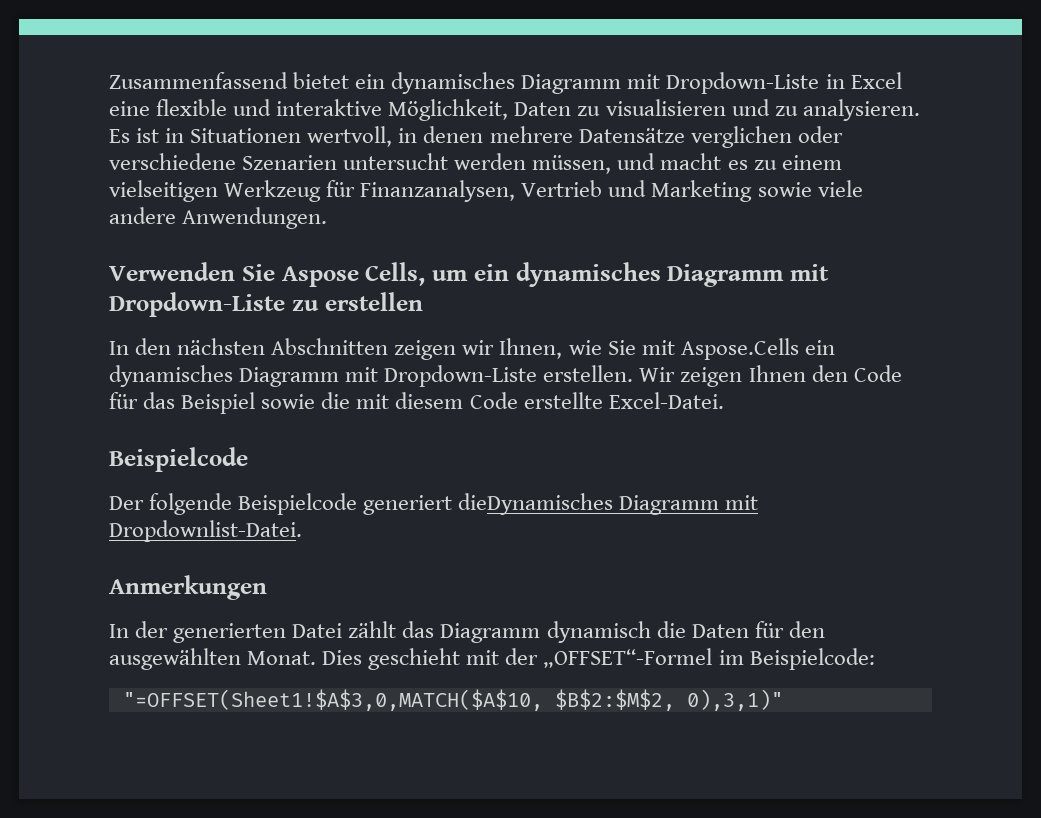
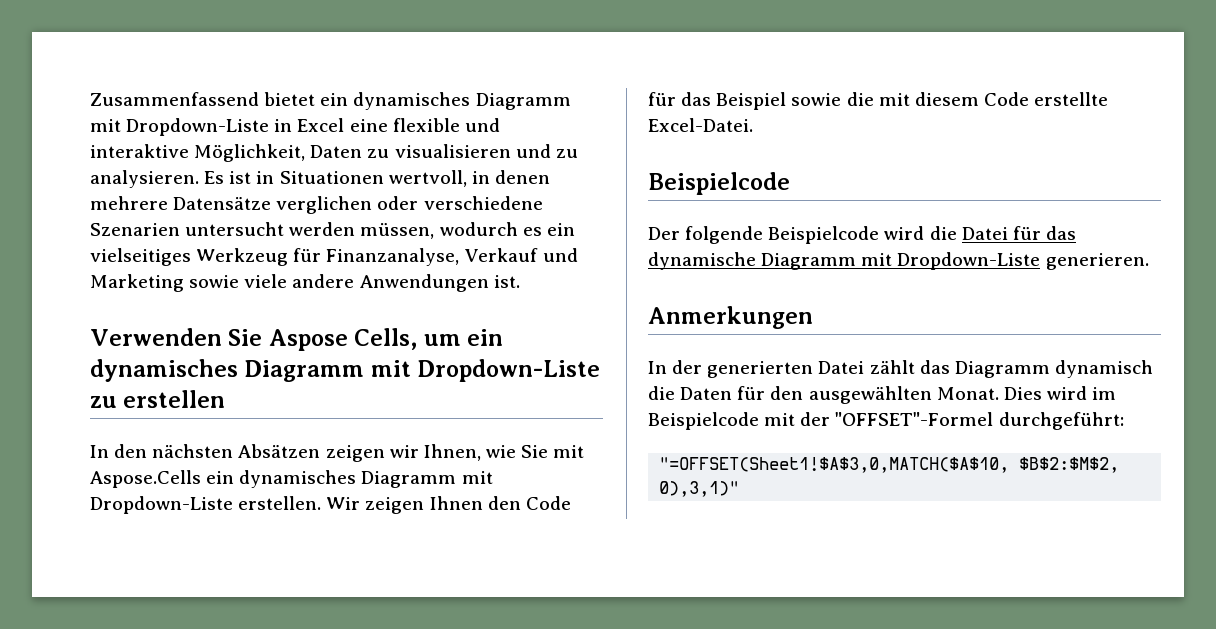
[617,153,842,170] [109,180,603,202] und macht es zu einem vielseitigen Werkzeug für Finanzanalysen, Vertrieb -> [439,222,575,236] [90,248,539,266] wodurch es ein vielseitiges Werkzeug für Finanzanalyse, Verkauf
[182,207,328,229] Anwendungen. -> [359,274,520,292] Anwendungen ist.
[271,338,389,355] Abschnitten -> [238,444,321,458] Absätzen
[363,493,759,515] [109,520,302,542] generiert dieDynamisches Diagramm mit Dropdownlist-Datei. -> [884,226,1076,240] [648,252,1149,270] wird die Datei für das dynamische Diagramm mit Dropdown-Liste generieren.
[368,648,875,670] geschieht mit der „OFFSET“-Formel im Beispielcode: -> [1046,386,1117,400] [648,412,1124,430] wird im Beispielcode mit der "OFFSET"-Formel durchgeführt:

